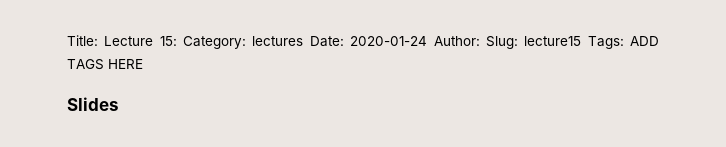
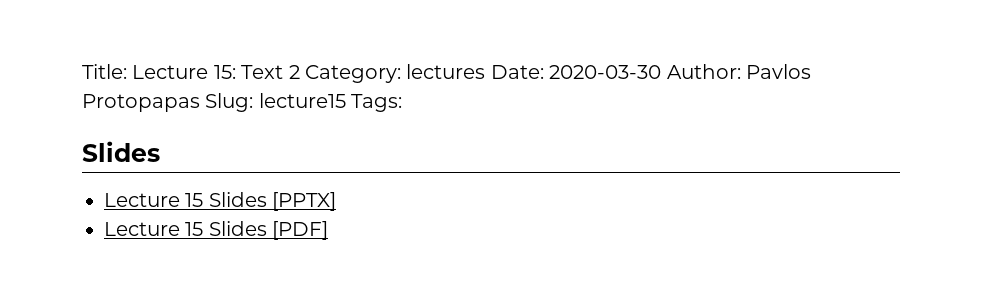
(177, 41) none -> [241,65,300,79] Text 2
[350,36,480,46] 2020-01-24 Author: -> [549,64,811,79] [82,94,200,112] 2020-03-30 Author: Pavlos Protopapas
[630,36,659,46] [67,59,143,70] [67,97,119,111] ADD TAGS HERE // Slides -> [82,141,160,162] [104,192,337,211] [104,221,329,240] // Slides // Lecture 15 Slides [PPTX] // Lecture 15 Slides [PDF]

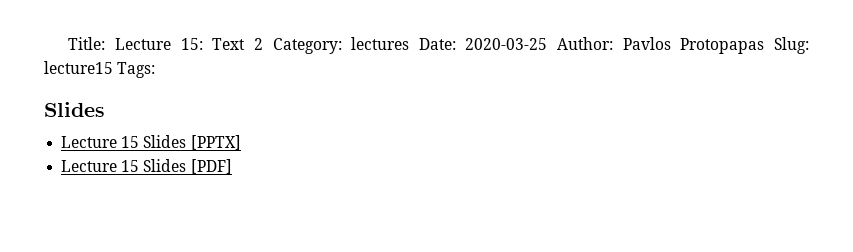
[549,65,662,79] 2020-03-30 -> [465,38,548,50] 2020-03-25

